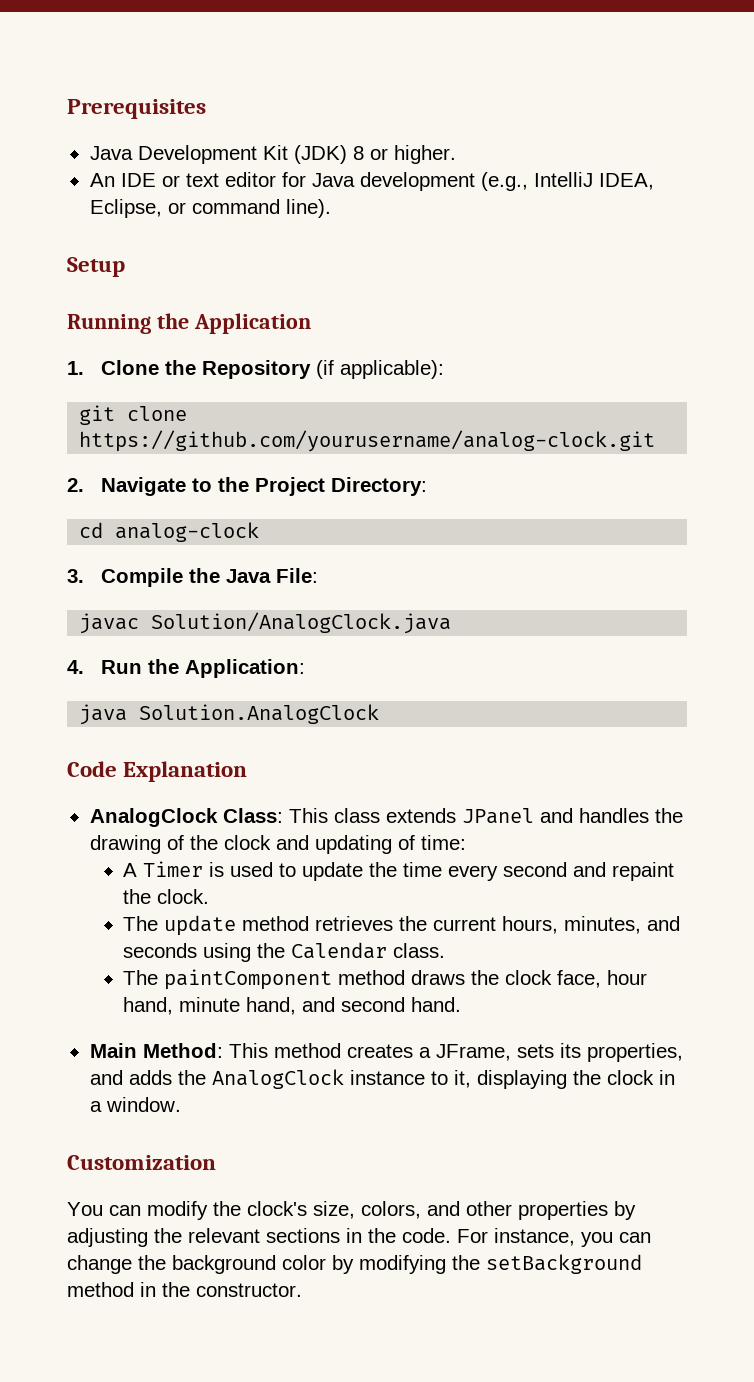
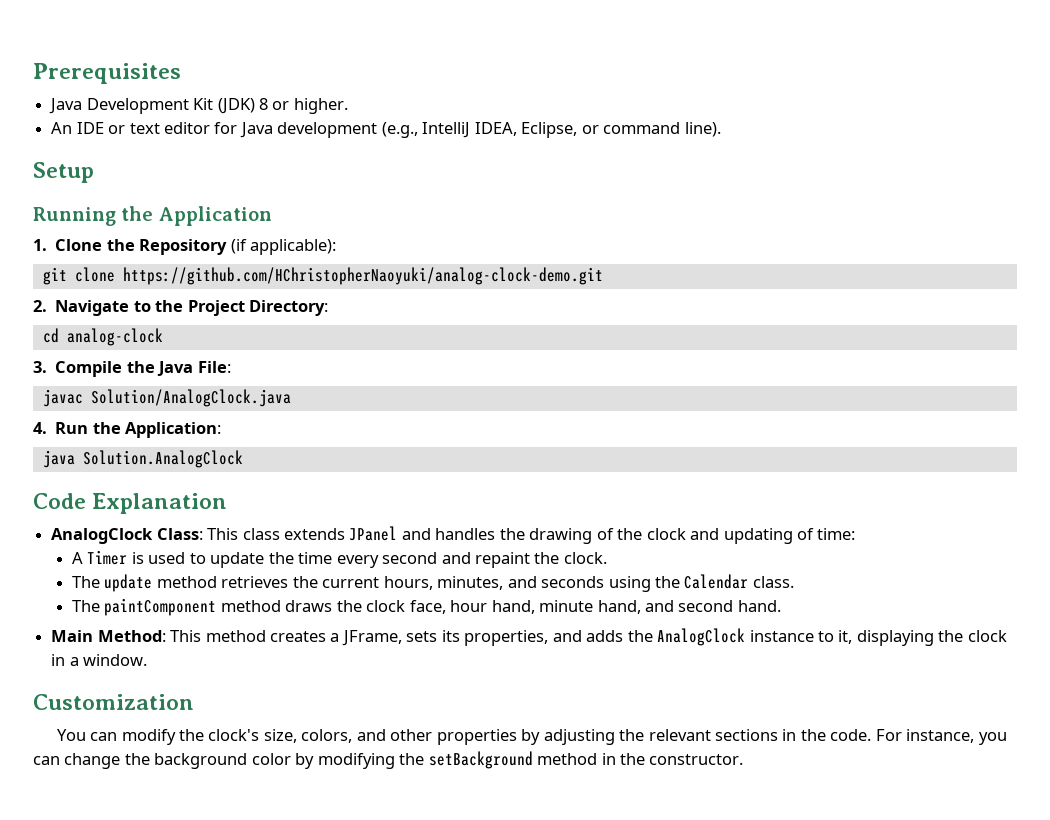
[79,430,656,452] https://github.com/yourusername/analog-clock.git -> [122,267,603,285] https://github.com/HChristopherNaoyuki/analog-clock-demo.git

